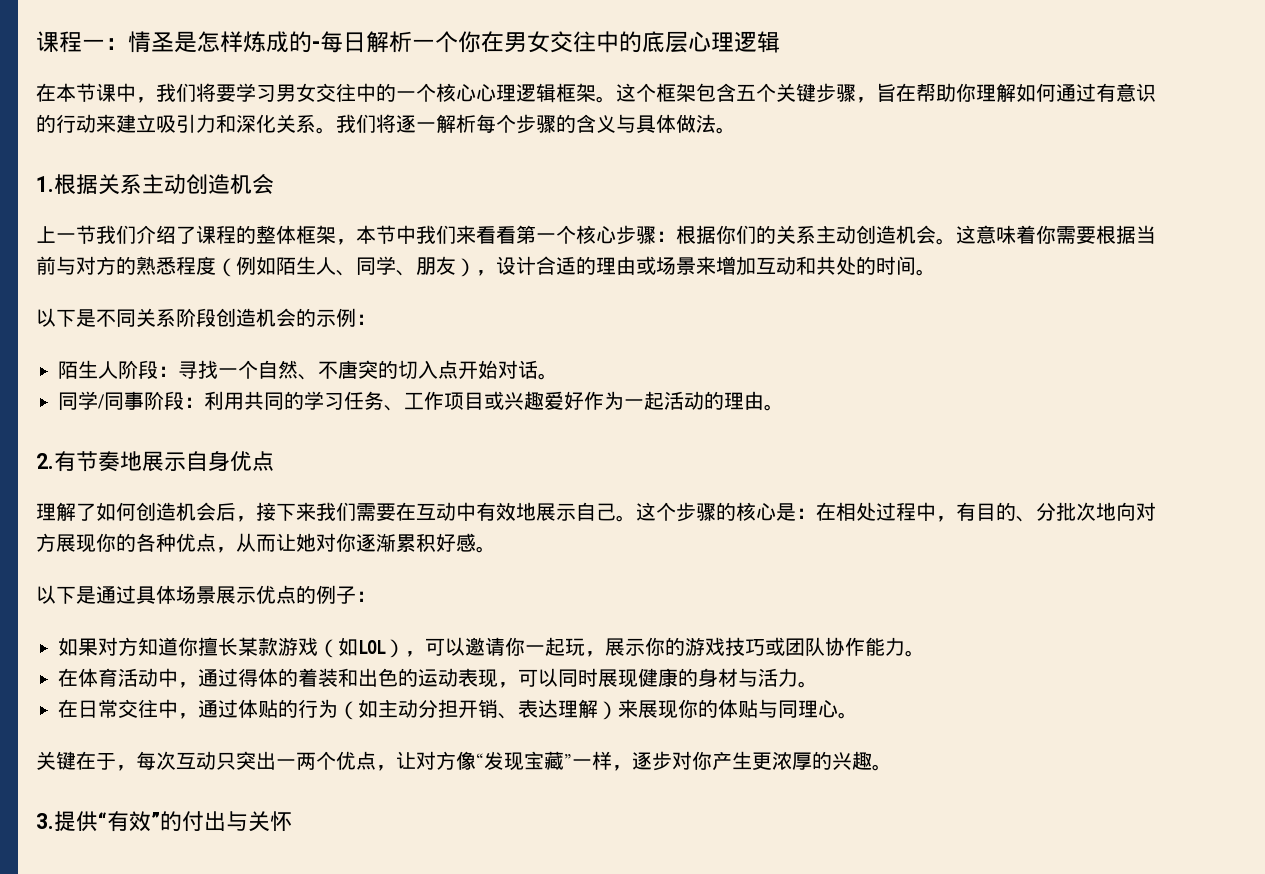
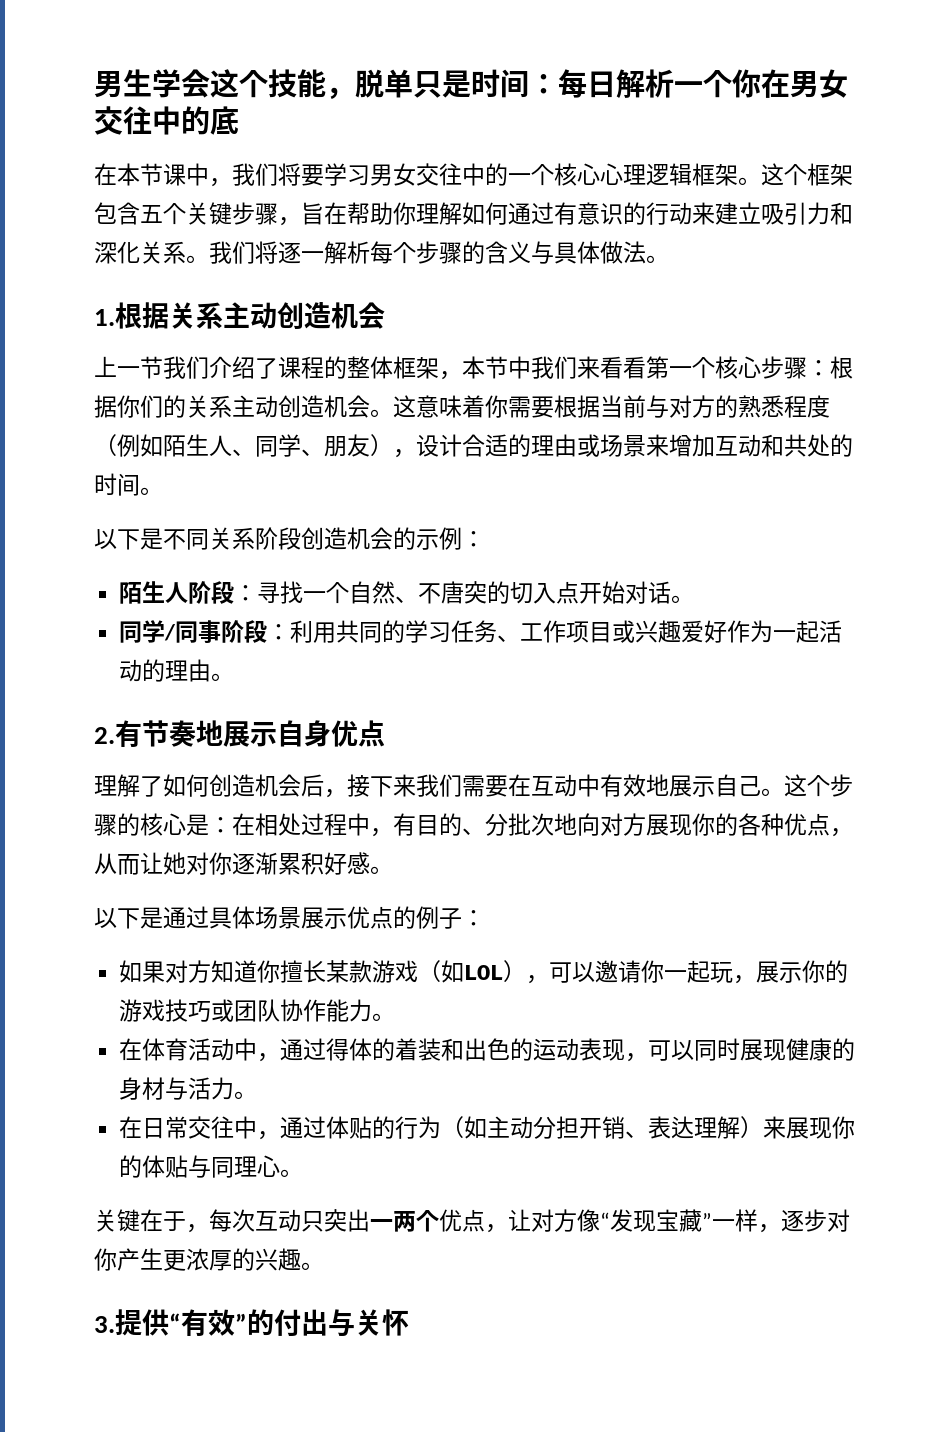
[36,31,320,53] 课程一：情圣是怎样炼成的- -> [94,69,558,100] 男生学会这个技能，脱单只是时间：
[665,31,780,53] 层心理逻辑 -> (239, 120) none

